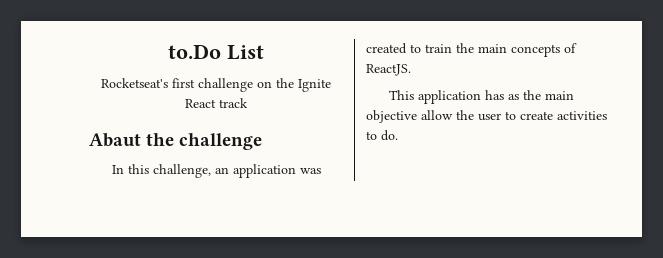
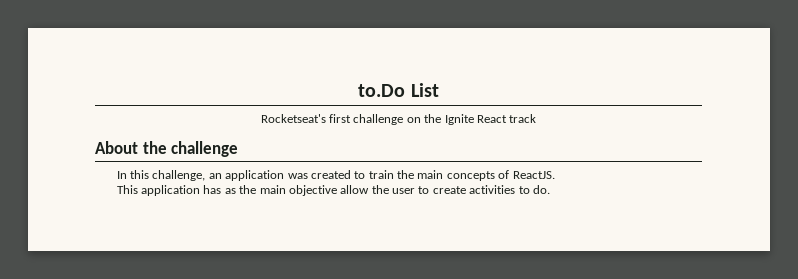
[89,133,141,147] Abaut -> [95,141,138,154] About

